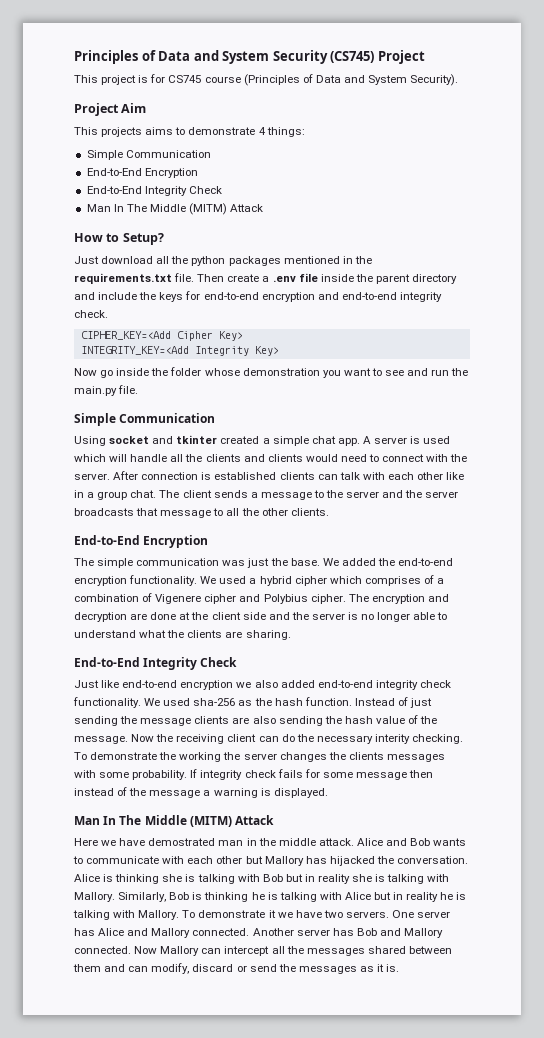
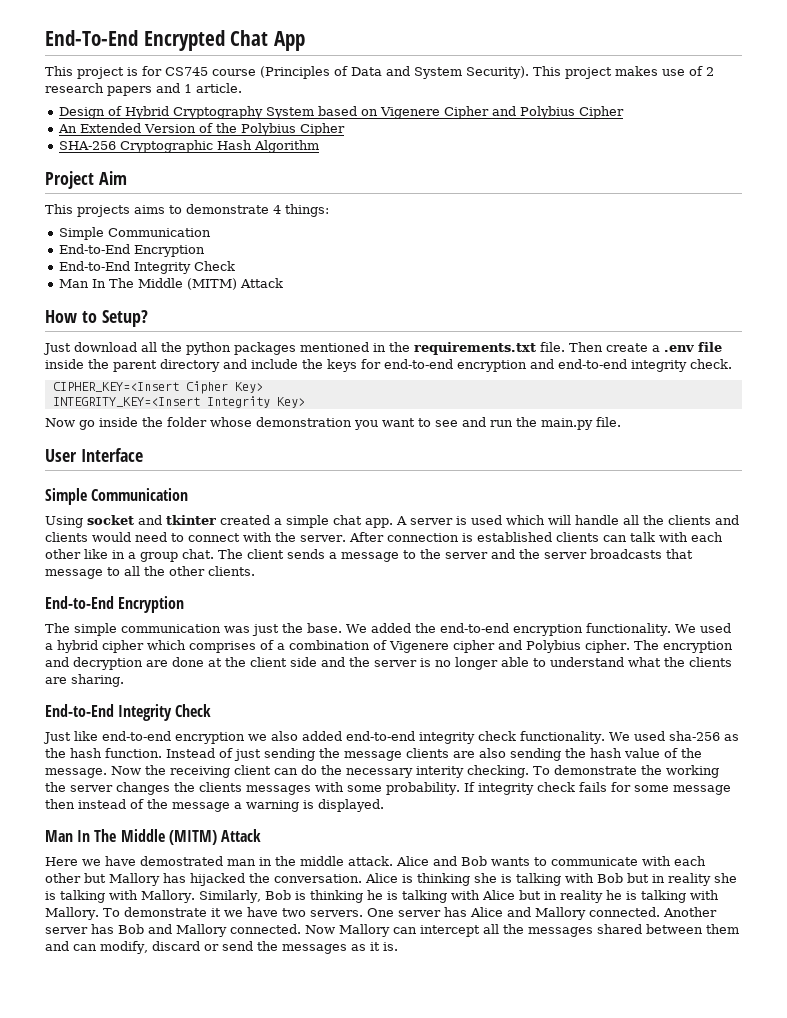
[74,50,425,64] Principles of Data and System Security (CS745) Project -> [45,30,305,51] End-To-End Encrypted Chat App
(459, 80) none -> [533,66,714,79] [45,83,242,96] [59,106,625,119] [58,123,346,136] [59,140,320,153] This project makes use of 2 research papers and 1 article. // Design of Hybrid Cryptography System based on Vigenere Cipher and Polybius Cipher // An Extended Version of the Polybius Cipher // SHA-256 Cryptographic Hash Algorithm
[80,331,171,340] CIPHER_KEY=<Add -> [52,382,179,392] CIPHER_KEY=<Insert
[80,346,189,355] INTEGRITY_KEY=<Add -> [52,397,200,407] INTEGRITY_KEY=<Insert
(139, 389) none -> [45,448,143,462] // User Interface

